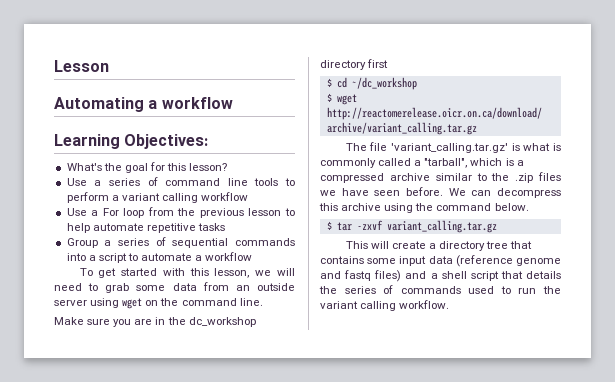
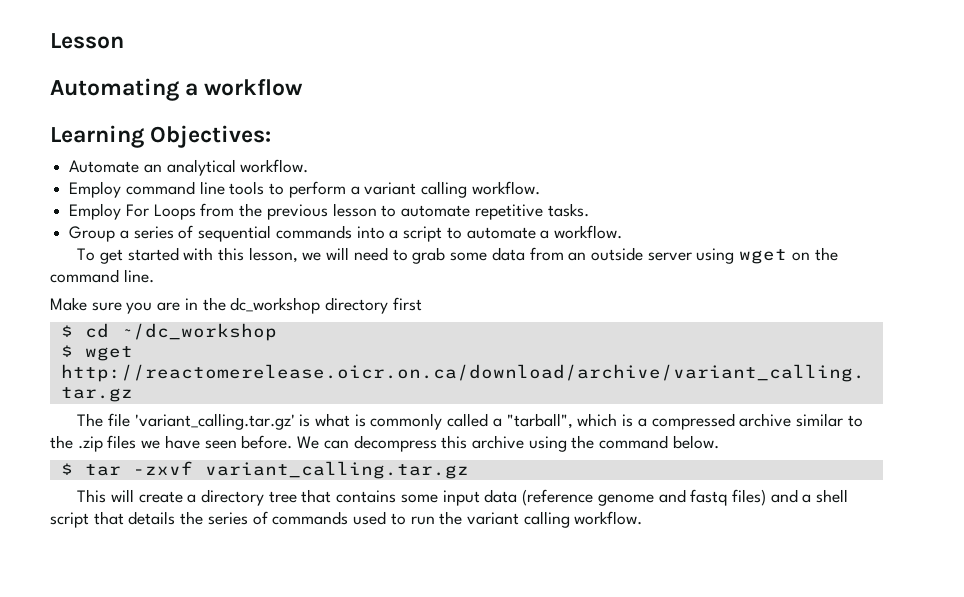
[66,162,228,173] [66,177,158,186] What's the goal for this lesson? // Use a series of -> [69,159,309,176] [69,181,122,198] Automate an analytical workflow. // Employ
[201,192,249,201] [66,208,145,218] workflow // Use a For loop -> [471,181,540,195] [69,203,196,220] workflow. // Employ For Loops
[66,223,90,233] help -> (397, 211) none
[197,223,225,231] tasks -> [547,203,589,217] tasks.
[205,252,253,261] workflow -> [553,225,622,239] workflow.

